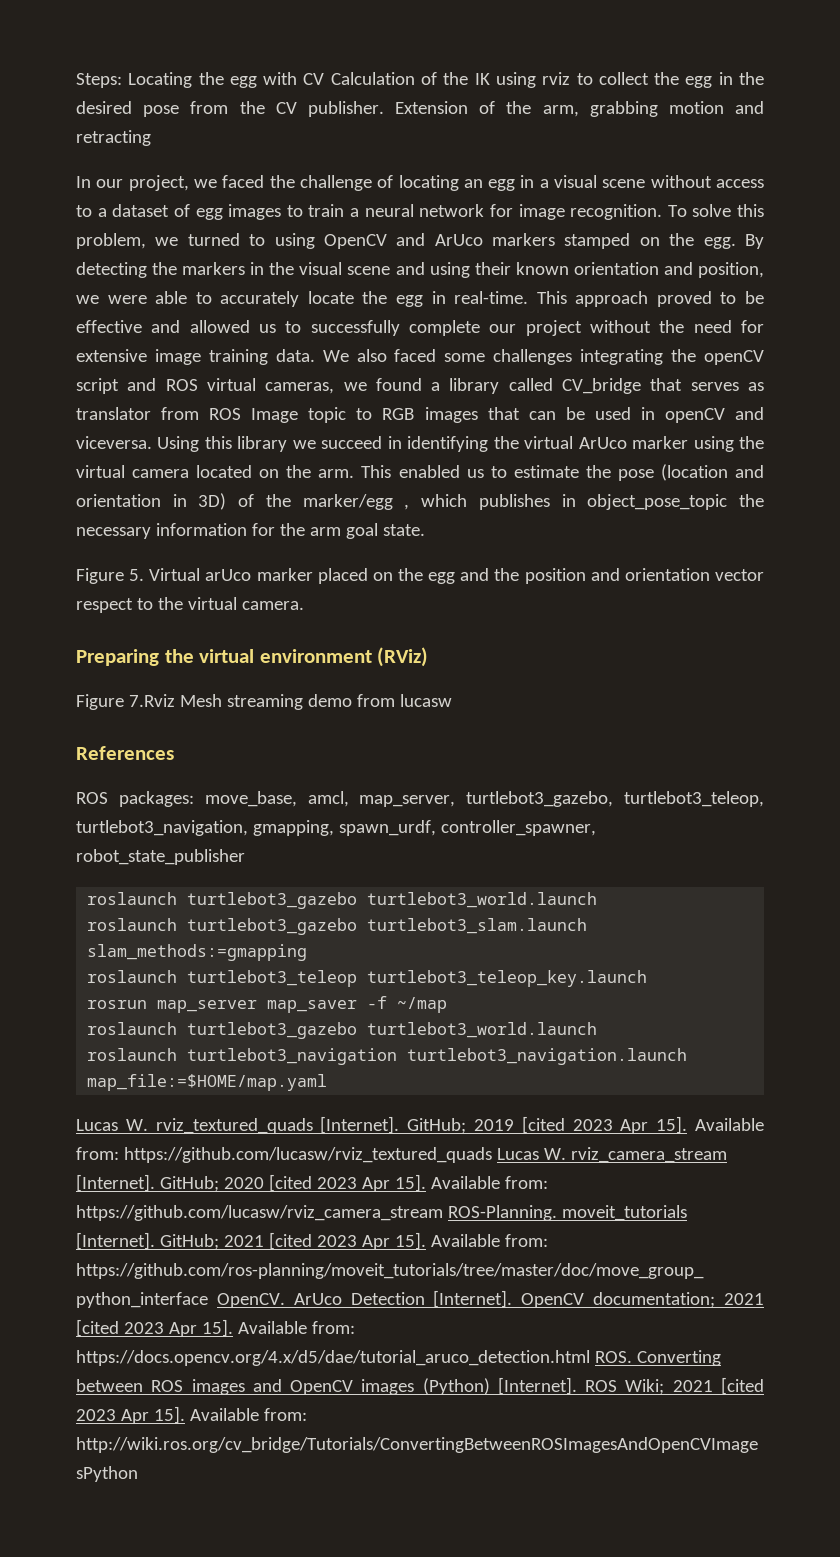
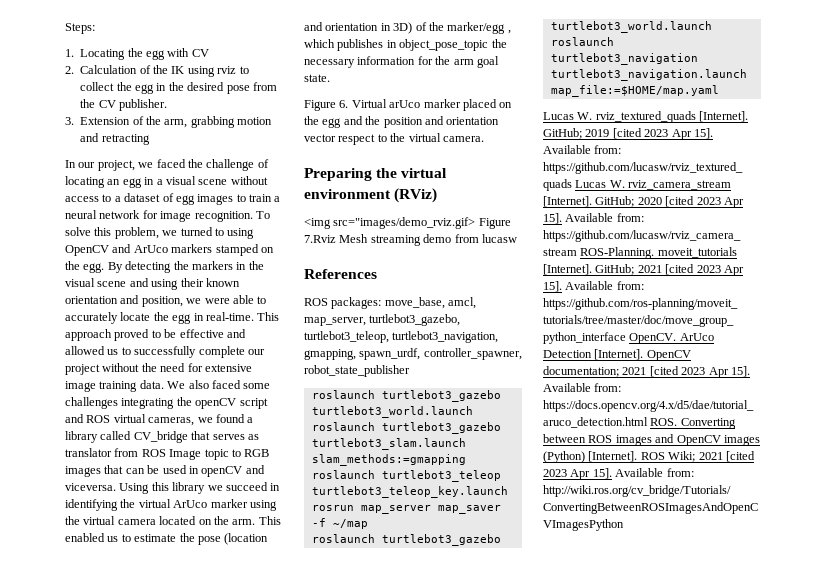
(122, 80) none -> [65,49,74,57] // 1.
(325, 79) none -> [65,66,74,74] // 2.
(384, 109) none -> [65,117,74,125] // 3.
[129,569,145,581] 5. -> [339,100,349,108] 6.
(429, 657) none -> [304,217,476,229] <img src="images/demo_rviz.gif>

